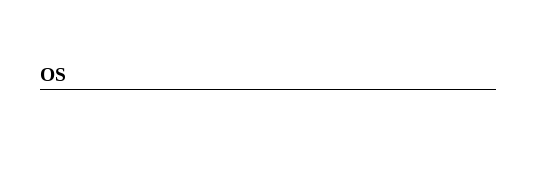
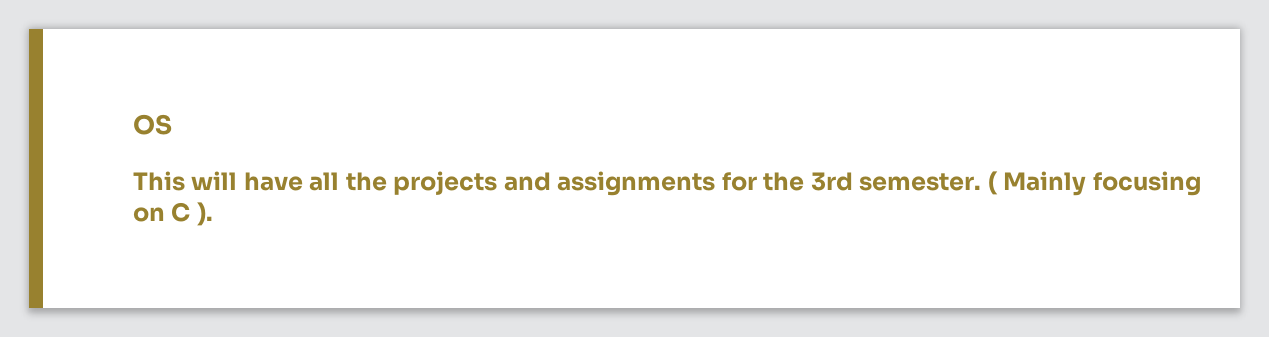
(66, 74) none -> [133,171,1201,196] [133,202,213,226] // This will have all the projects and assignments for the 3rd semester. ( Mainly focusing on C ).

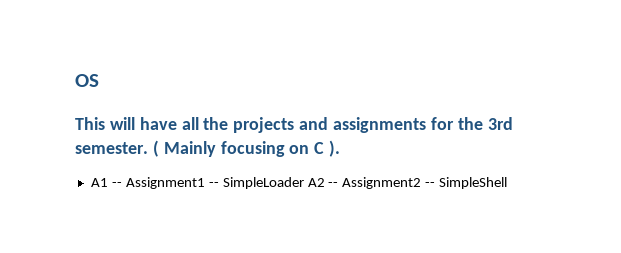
(213, 214) none -> [90,177,508,189] // A1 -- Assignment1 -- SimpleLoader A2 -- Assignment2 -- SimpleShell

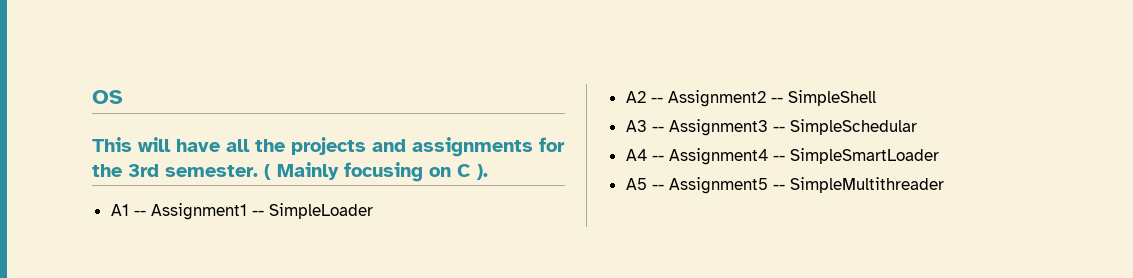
(304, 183) none -> (373, 211) //
(508, 183) none -> [625,119,917,136] [625,148,939,165] [625,177,944,194] // A3 -- Assignment3 -- SimpleSchedular // A4 -- Assignment4 -- SimpleSmartLoader // A5 -- Assignment5 -- SimpleMultithreader

